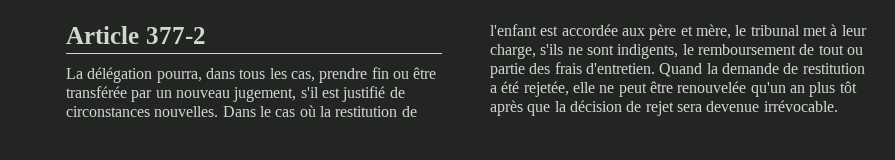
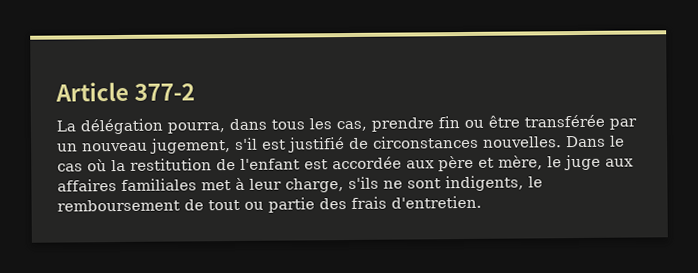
[750,25,800,36] tribunal -> [564,154,634,171] [57,178,197,192] juge aux affaires familiales
[659,63,865,77] [490,81,857,97] [490,100,838,116] Quand la demande de restitution a été rejetée, elle ne peut être renouvelée qu'un an plus tôt après que la décision de rejet sera devenue irrévocable. -> (482, 202) none

